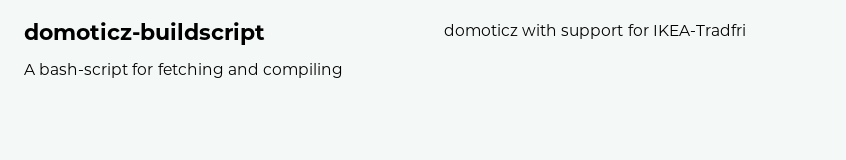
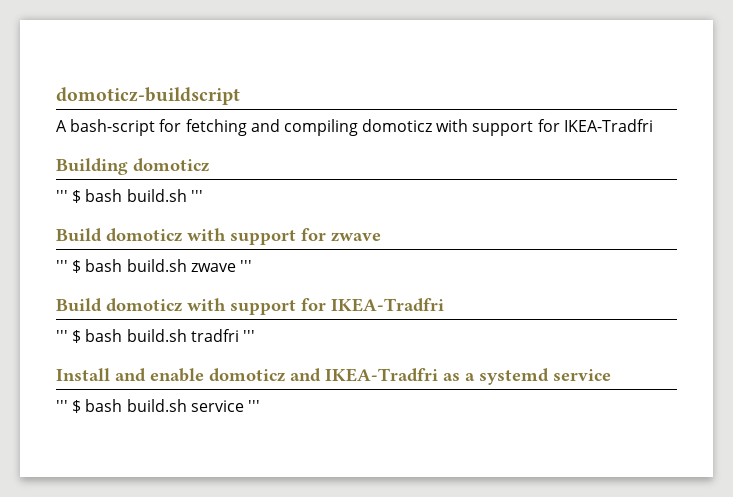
(746, 30) none -> [56,158,209,175] [56,189,203,203] [56,228,381,245] [56,259,252,273] [56,298,444,315] [56,329,255,343] [56,368,611,385] [56,399,260,413] // Building domoticz // ''' $ bash build.sh ''' // Build domoticz with support for zwave // ''' $ bash build.sh zwave ''' // Build domoticz with support for IKEA-Tradfri // ''' $ bash build.sh tradfri ''' // Install and enable domoticz and IKEA-Tradfri as a systemd service // ''' $ bash build.sh service '''

